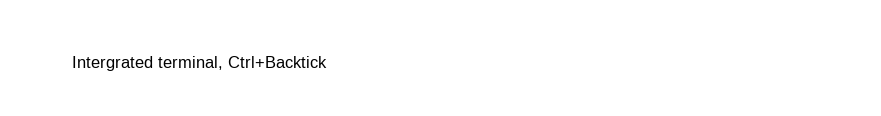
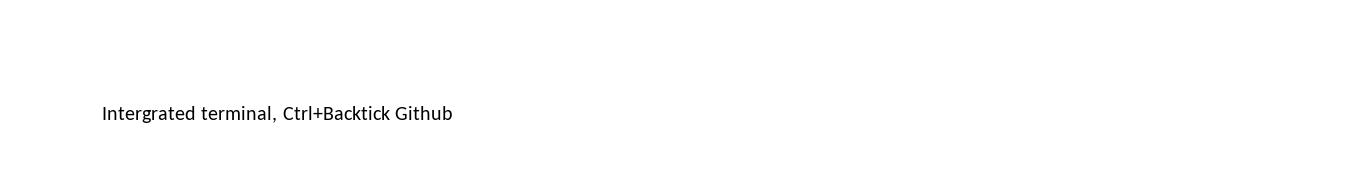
(327, 62) none -> [395,106,454,120] Github

